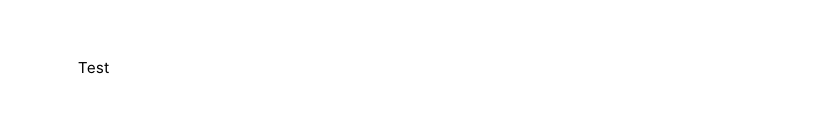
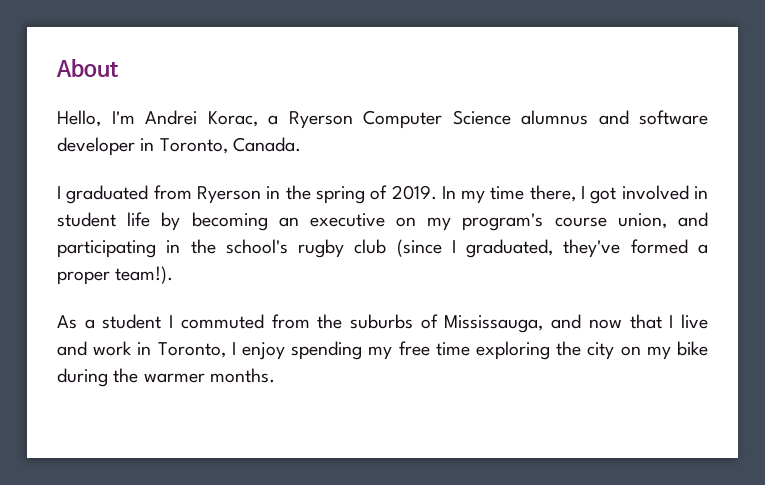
[78,62,109,74] Test -> [56,59,118,77] [57,110,708,129] [57,137,301,156] [57,185,708,204] [57,212,709,231] [57,239,708,258] [57,266,174,285] [57,314,708,333] [57,341,709,360] [57,368,275,387] About // Hello, I'm Andrei Korac, a Ryerson Computer Science alumnus and software developer in Toronto, Canada. // I graduated from Ryerson in the spring of 2019. In my time there, I got involved in student life by becoming an executive on my program's course union, and participating in the school's rugby club (since I graduated, they've formed a proper team!). // As a student I commuted from the suburbs of Mississauga, and now that I live and work in Toronto, I enjoy spending my free time exploring the city on my bike during the warmer months.

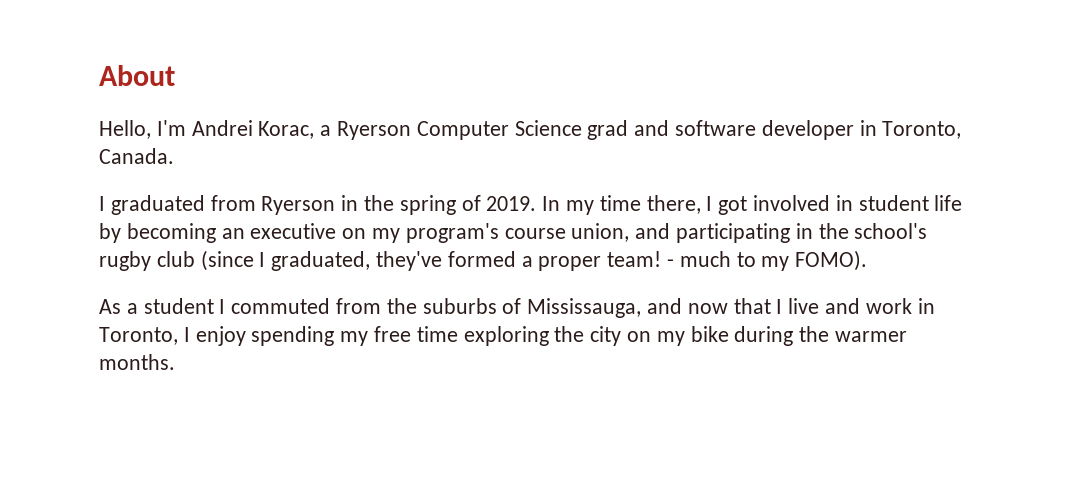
[521,110,588,125] alumnus -> [587,120,629,140] grad
[115,266,174,284] team!). -> [607,250,868,271] team! - much to my FOMO).

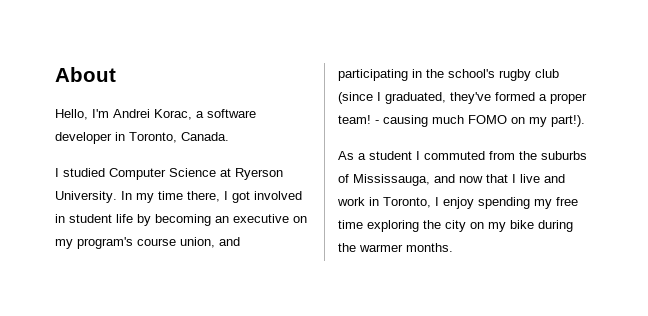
[337,120,670,140] Ryerson Computer Science grad and -> (204, 114) none
[110,195,537,215] graduated from Ryerson in the spring of 2019. -> [63,168,283,180] [55,191,117,203] studied Computer Science at Ryerson University.
[679,250,868,271] much to my FOMO). -> [383,115,585,127] causing much FOMO on my part!).

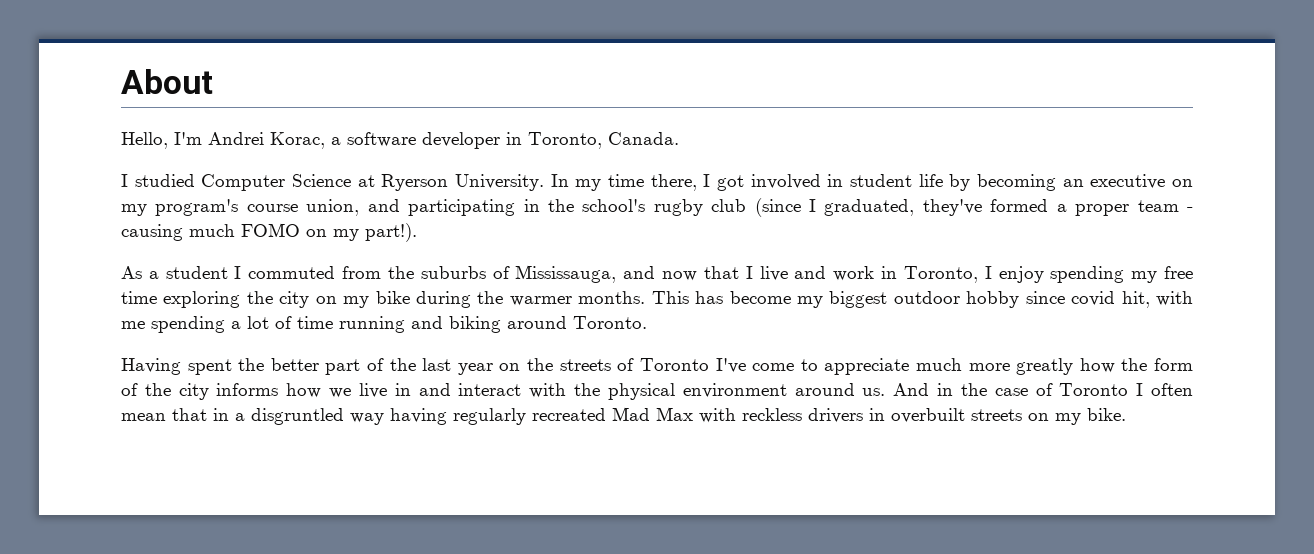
[338,115,371,124] team! -> [1137,200,1179,212] team
(453, 247) none -> [651,291,1194,308] [121,316,647,333] [121,358,1193,375] [121,383,1194,400] [121,407,1126,425] This has become my biggest outdoor hobby since covid hit, with me spending a lot of time running and biking around Toronto. // Having spent the better part of the last year on the streets of Toronto I've come to appreciate much more greatly how the form of the city informs how we live in and interact with the physical environment around us. And in the case of Toronto I often mean that in a disgruntled way having regularly recreated Mad Max with reckless drivers in overbuilt streets on my bike.

